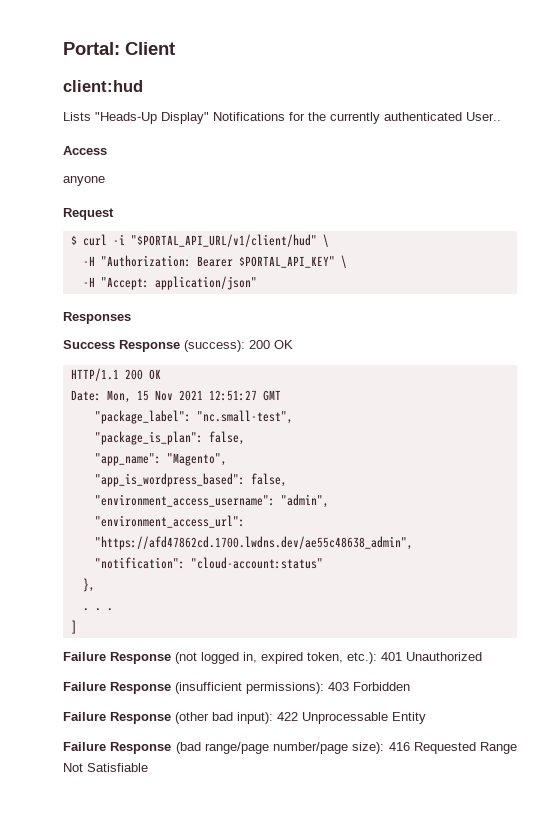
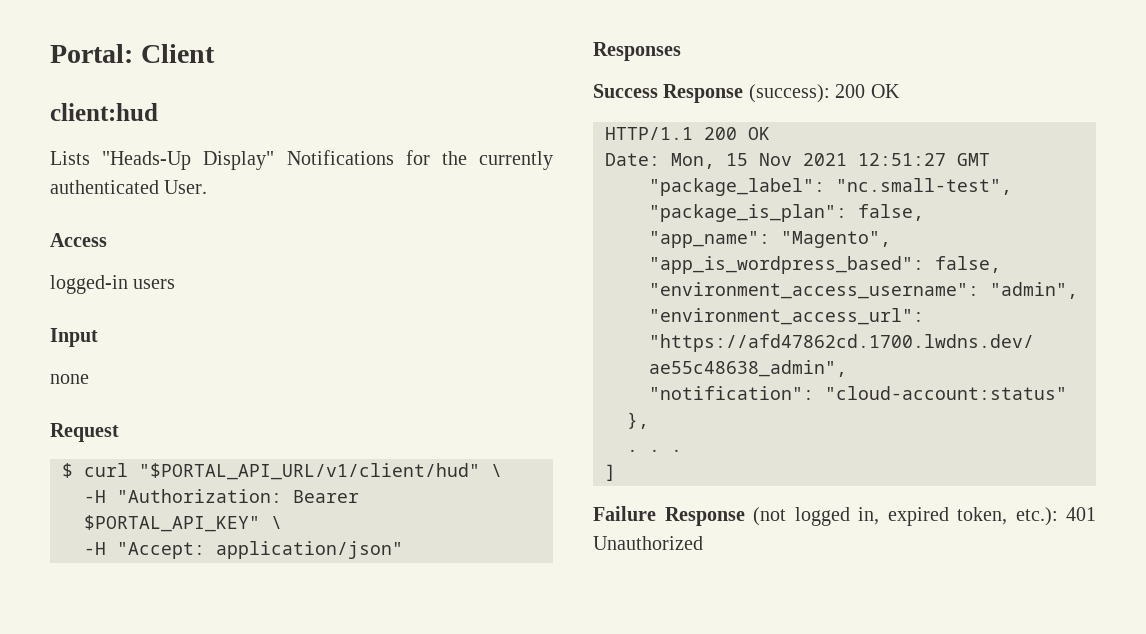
[466,112,501,121] User.. -> [164,180,208,194] User.
[63,176,105,186] anyone -> [50,275,176,294] [50,328,98,347] [50,374,89,384] logged-in users // Input // none
[112,234,125,245] -i -> (128, 470) none
[63,682,410,694] [63,712,426,724] [63,742,517,754] [63,763,148,772] // Failure Response (insufficient permissions): 403 Forbidden // Failure Response (other bad input): 422 Unprocessable Entity // Failure Response (bad range/page number/page size): 416 Requested Range Not Satisfiable -> (703, 543) none

